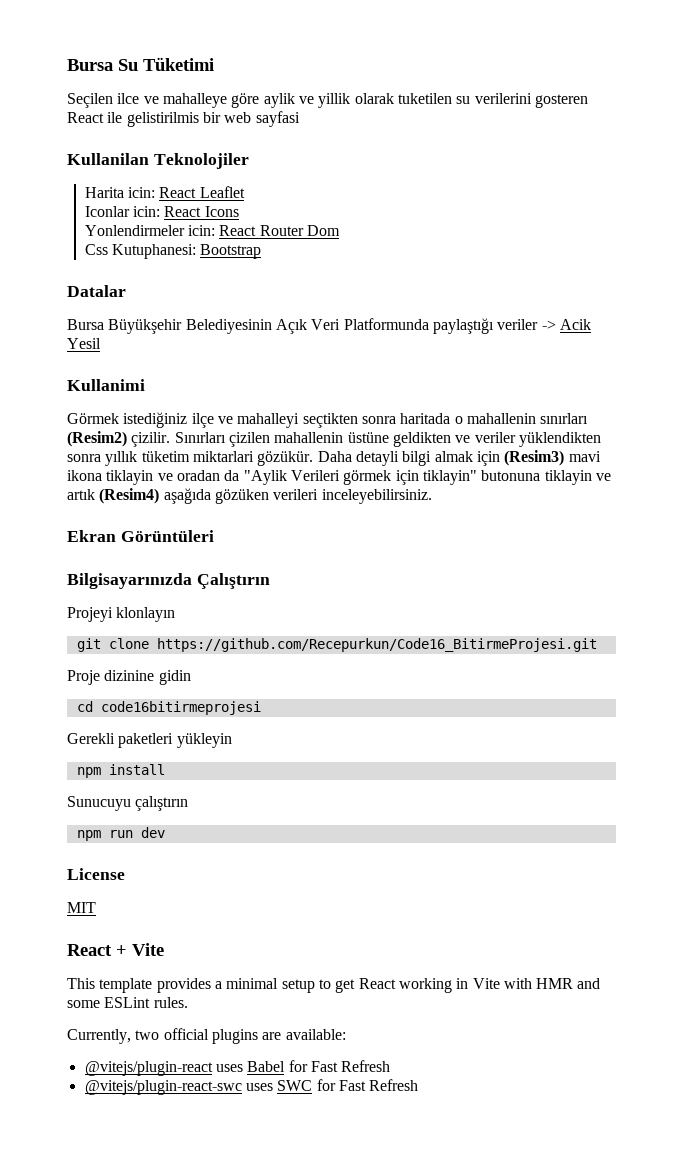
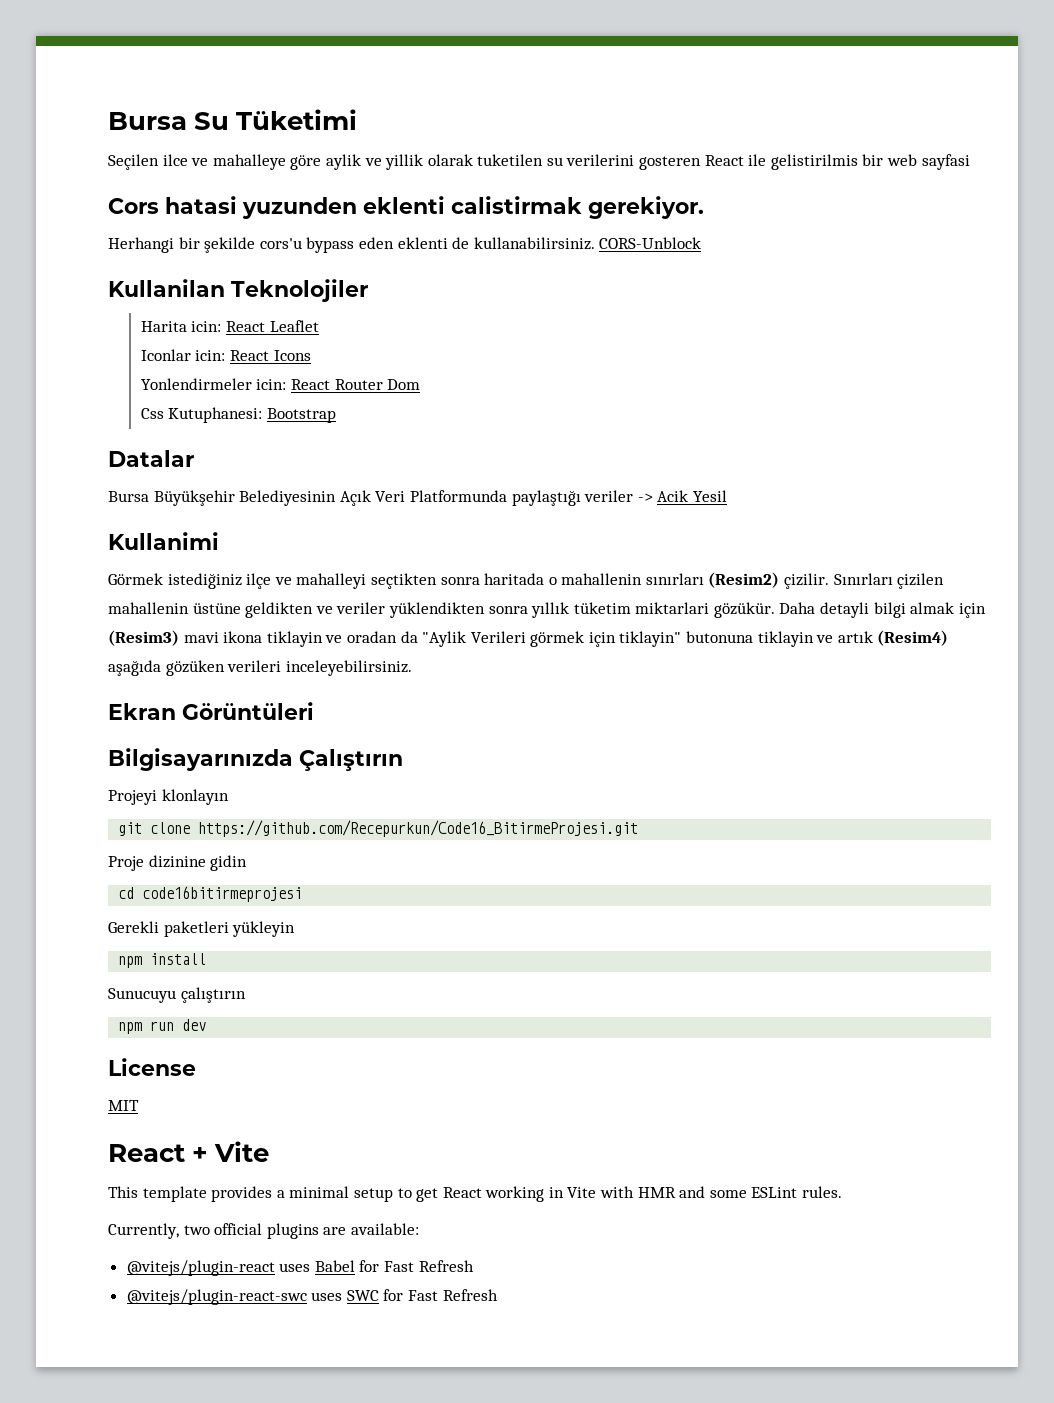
(300, 119) none -> [108,196,704,219] [108,237,702,253] // Cors hatasi yuzunden eklenti calistirmak gerekiyor. // Herhangi bir şekilde cors'u bypass eden eklenti de kullanabilirsiniz. CORS-Unblock

